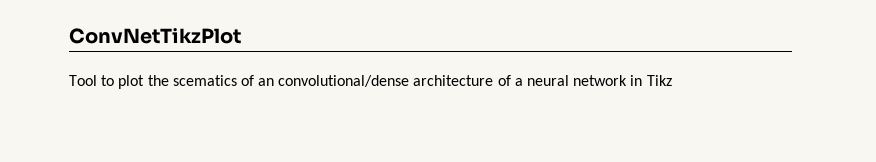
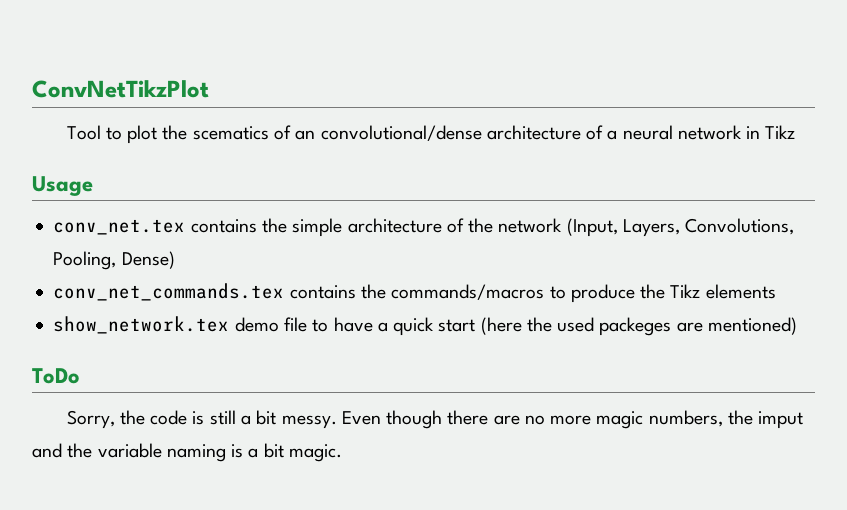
(672, 80) none -> [32,176,93,196] [53,218,795,237] [53,251,175,270] [53,283,776,303] [53,316,797,336] [32,368,80,384] [66,410,804,429] [32,443,342,462] // Usage // conv_net.tex contains the simple architecture of the network (Input, Layers, Convolutions, Pooling, Dense) // conv_net_commands.tex contains the commands/macros to produce the Tikz elements // show_network.tex demo file to have a quick start (here the used packeges are mentioned) // ToDo // Sorry, the code is still a bit messy. Even though there are no more magic numbers, the imput and the variable naming is a bit magic.

